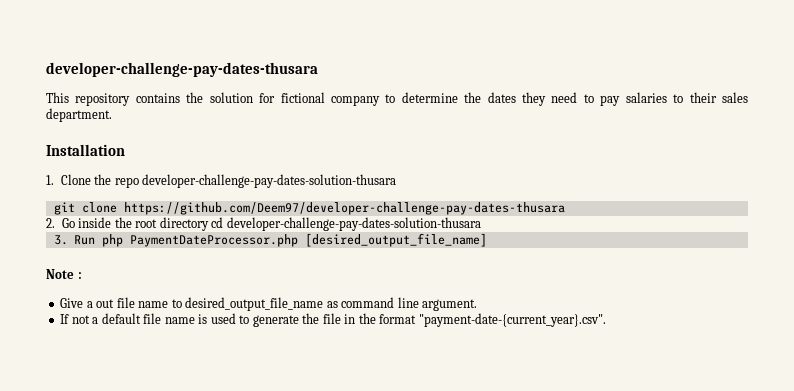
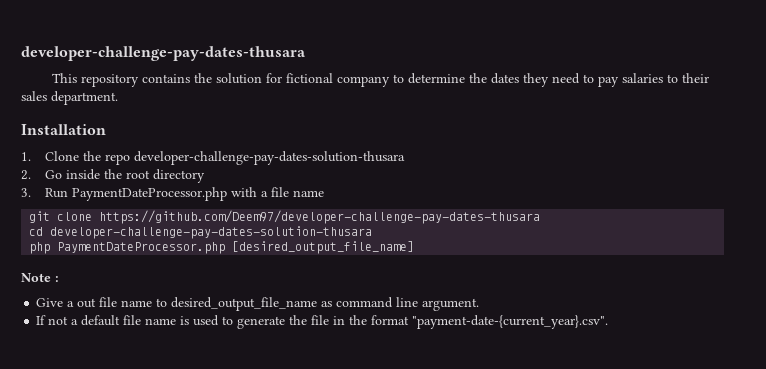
[53,202,565,215] // git clone https://github.com/Deem97/developer-challenge-pay-dates-thusara -> (405, 158) none
(209, 224) none -> [21,187,324,201] [29,210,541,224] // 3. Run PaymentDateProcessor.php with a file name // git clone https://github.com/Deem97/developer-challenge-pay-dates-thusara //
[53,235,96,245] 3. Run -> (373, 232) none

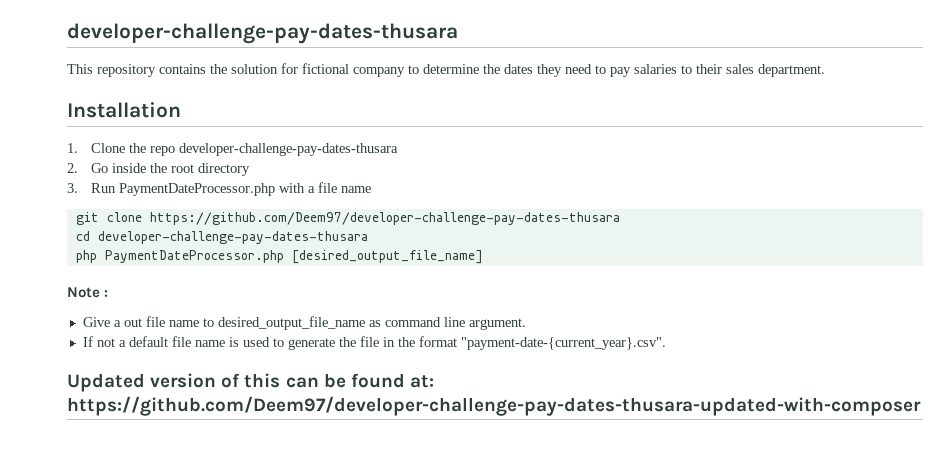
[133,151,405,165] developer-challenge-pay-dates-solution-thusara -> [178,143,398,156] developer-challenge-pay-dates-thusara
[50,226,373,239] developer-challenge-pay-dates-solution-thusara -> [97,231,368,244] developer-challenge-pay-dates-thusara
(609, 322) none -> [67,373,434,392] [67,396,921,416] // Updated version of this can be found at: https://github.com/Deem97/developer-challenge-pay-dates-thusara-updated-with-composer

